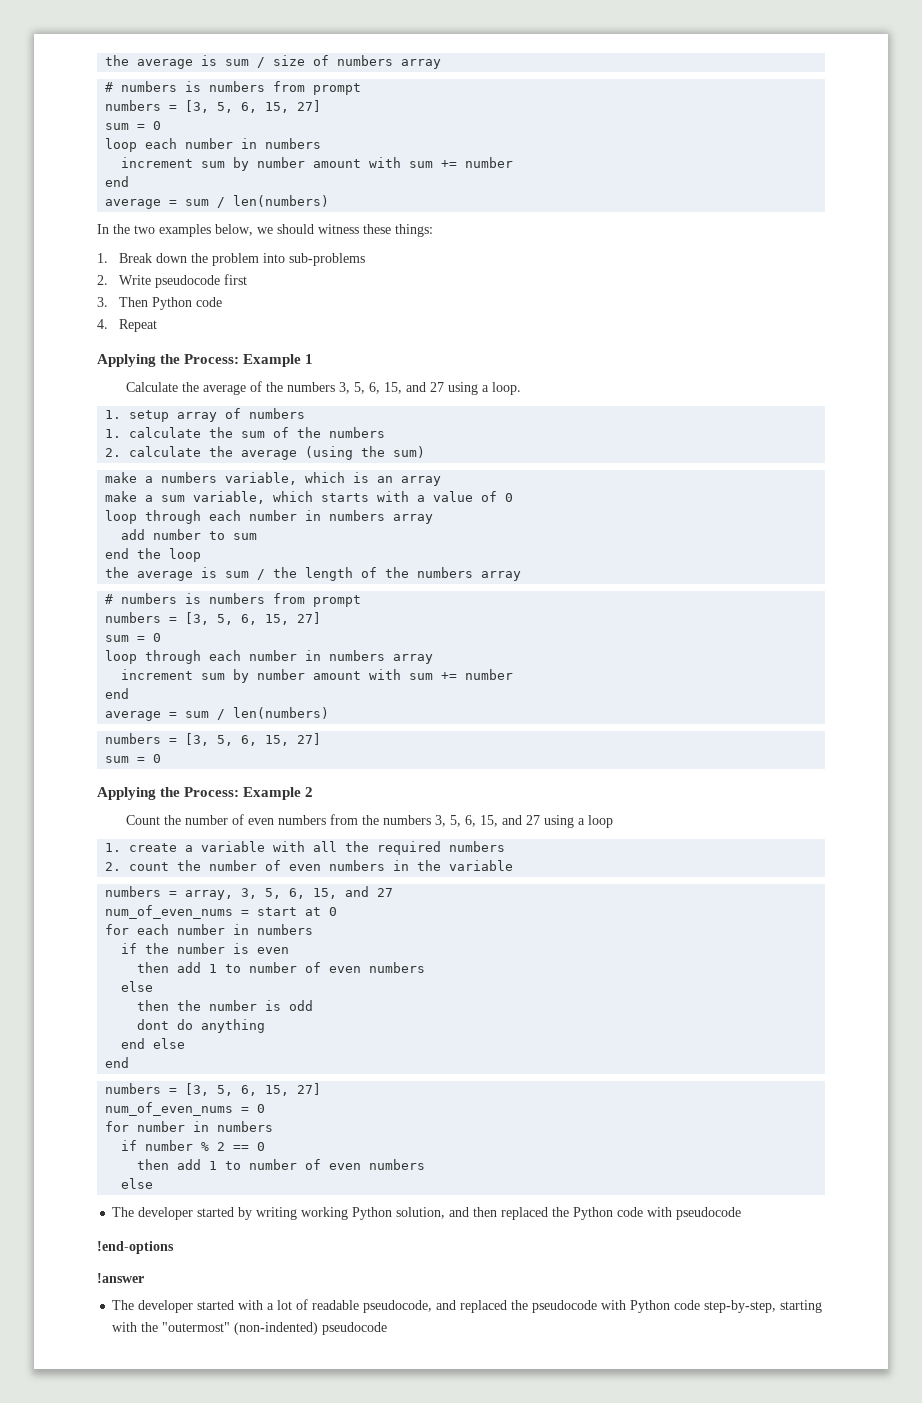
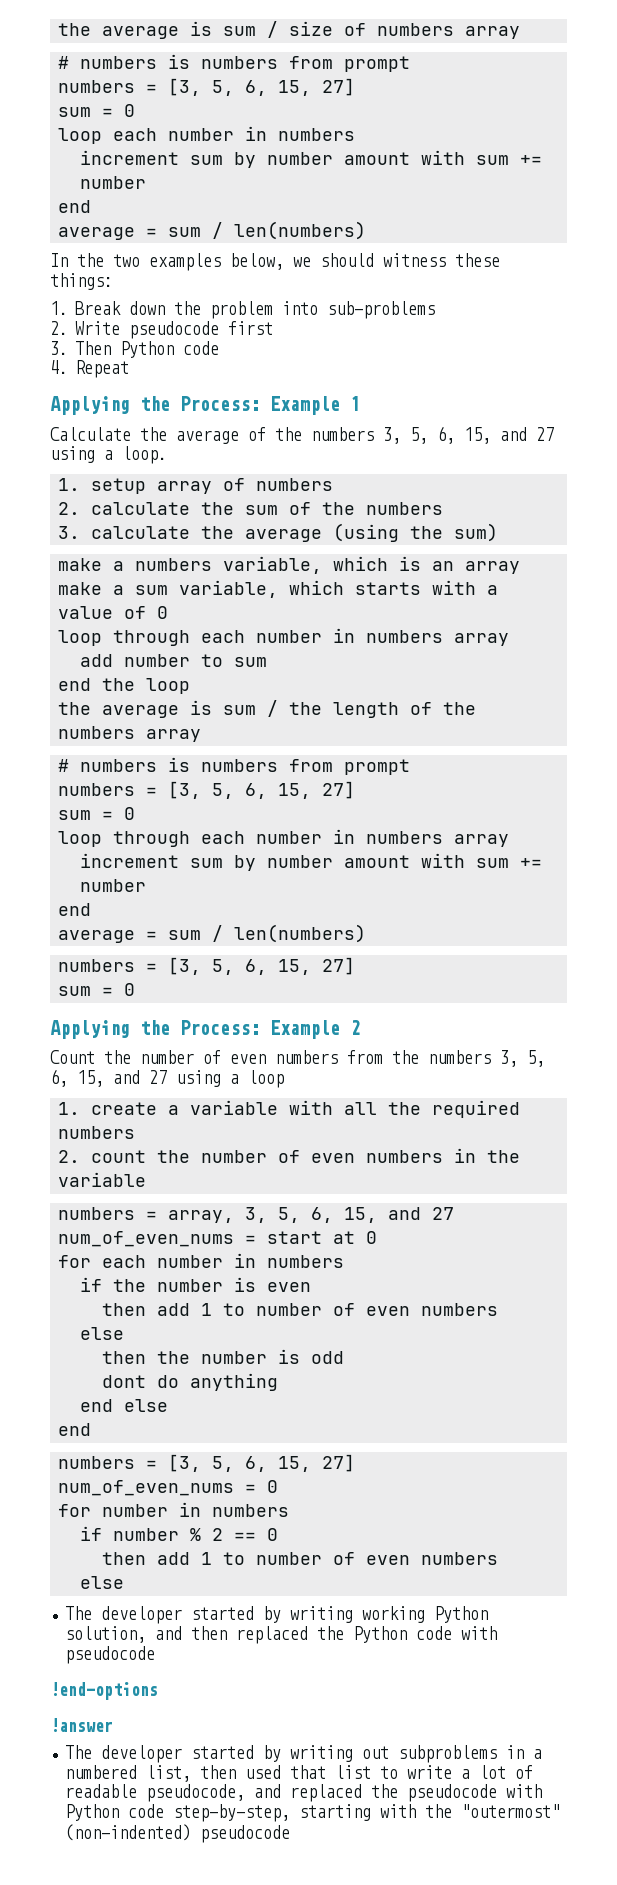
[105,429,122,438] 1. -> [58,502,81,515] 2.
[105,448,122,457] 2. -> [58,526,81,539] 3.
[238,1300,264,1310] with -> [263,1745,543,1763] [65,1765,453,1782] by writing out subproblems in a numbered list, then used that list to write

